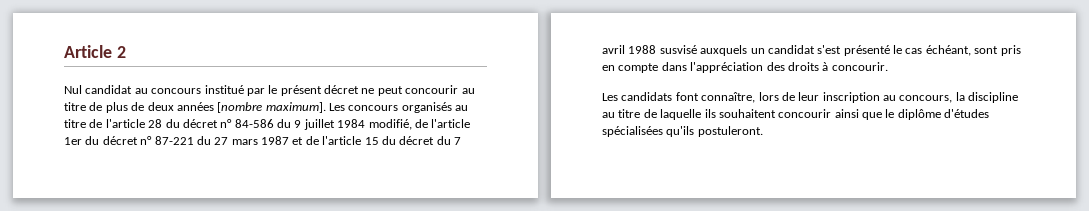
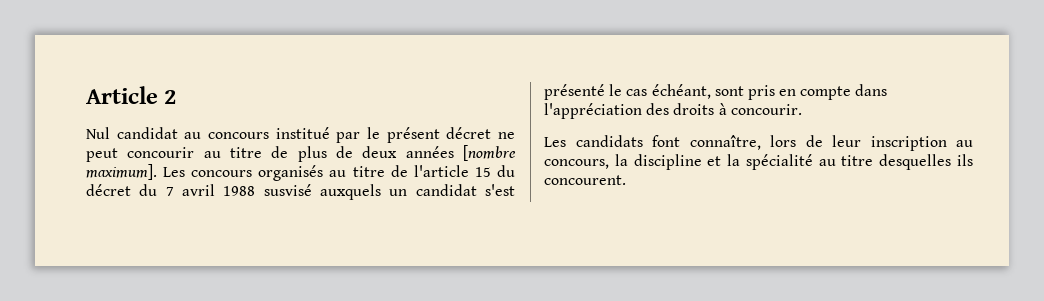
[148,119,471,130] [64,136,362,145] 28 du décret n° 84-586 du 9 juillet 1984 modifié, de l'article 1er du décret n° 87-221 du 27 mars 1987 et de l'article -> (469, 171) none
[602,109,990,120] [602,126,763,137] au titre de laquelle ils souhaitent concourir ainsi que le diplôme d'études spécialisées qu'ils postuleront. -> [707,154,973,170] [544,175,626,185] et la spécialité au titre desquelles ils concourent.

